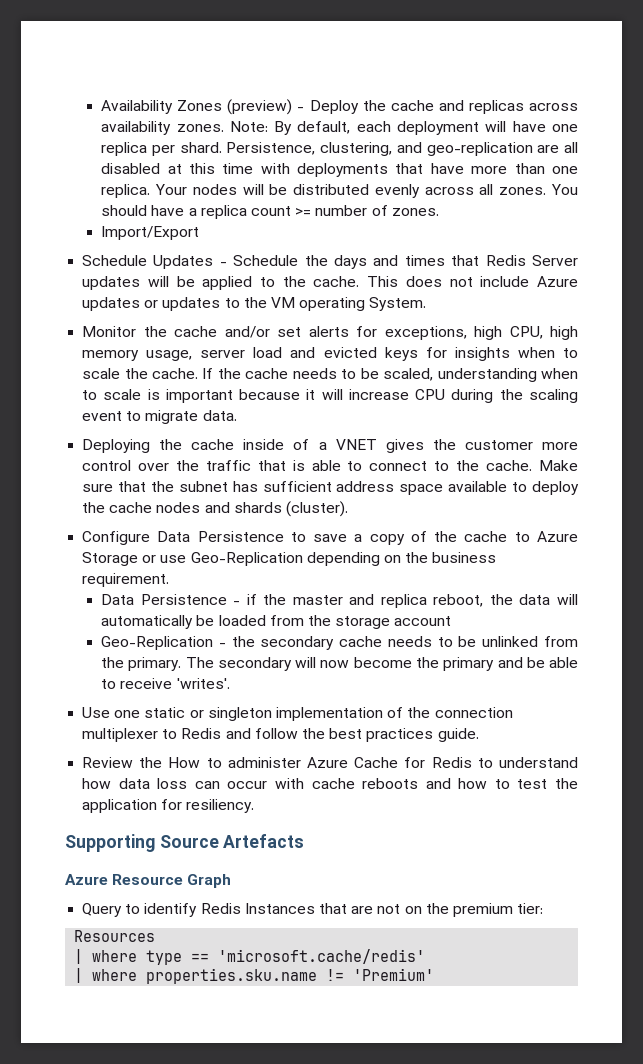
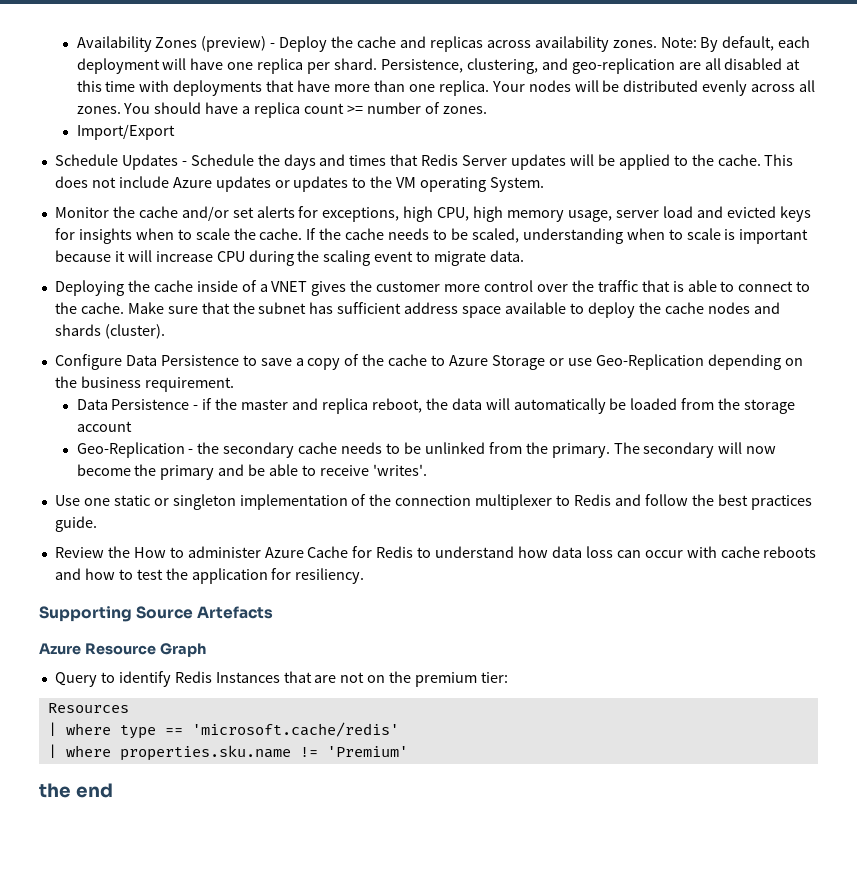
(435, 974) none -> [39,783,113,798] // the end

